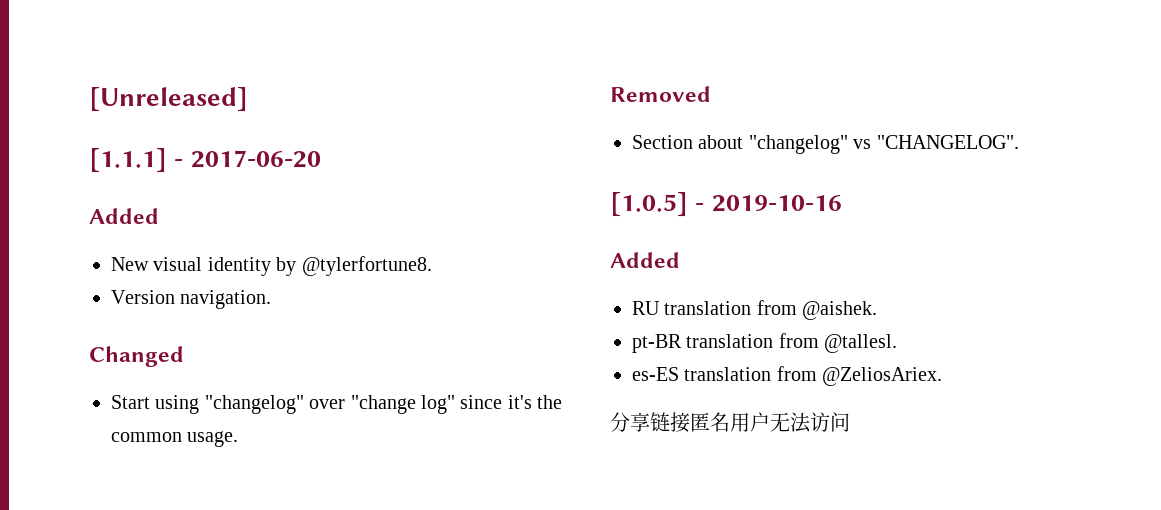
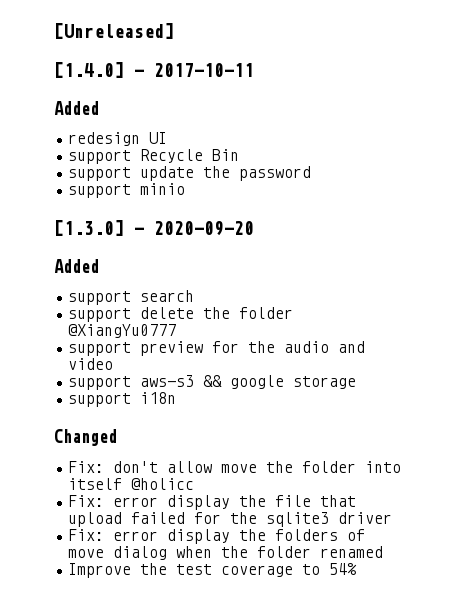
[89,148,321,173] [89,208,159,224] [111,256,432,276] [111,290,272,309] [89,346,184,367] [111,395,563,414] [111,431,239,447] [610,86,711,102] [632,135,1019,154] [610,192,842,217] [610,252,680,268] [632,300,878,320] [632,333,898,353] [632,366,943,386] [610,412,850,433] [1.1.1] - 2017-06-20 // Added // New visual identity by @tylerfortune8. // Version navigation. // Changed // Start using "changelog" over "change log" since it's the common usage. // Removed // Section about "changelog" vs "CHANGELOG". // [1.0.5] - 2019-10-16 // Added // RU translation from @aishek. // pt-BR translation from @tallesl. // es-ES translation from @ZeliosAriex. // 分享链接匿名用户无法访问 -> [54,62,254,78] [54,101,99,115] [68,132,168,146] [68,149,240,164] [68,166,312,181] [68,183,186,198] [54,220,254,236] [54,259,99,273] [68,290,195,305] [68,307,294,322] [68,324,177,338] [68,341,366,356] [68,358,114,370] [68,375,357,390] [68,392,177,407] [54,429,117,446] [68,461,402,473] [68,478,195,490] [68,495,357,510] [68,512,393,527] [68,529,366,544] [68,546,384,560] [68,563,358,578] [1.4.0] - 2017-10-11 // Added // redesign UI // support Recycle Bin // support update the password // support minio // [1.3.0] - 2020-09-20 // Added // support search // support delete the folder @XiangYu0777 // support preview for the audio and video // support aws-s3 && google storage // support i18n // Changed // Fix: don't allow move the folder into itself @holicc // Fix: error display the file that upload failed for the sqlite3 driver // Fix: error display the folders of move dialog when the folder renamed // Improve the test coverage to 54%

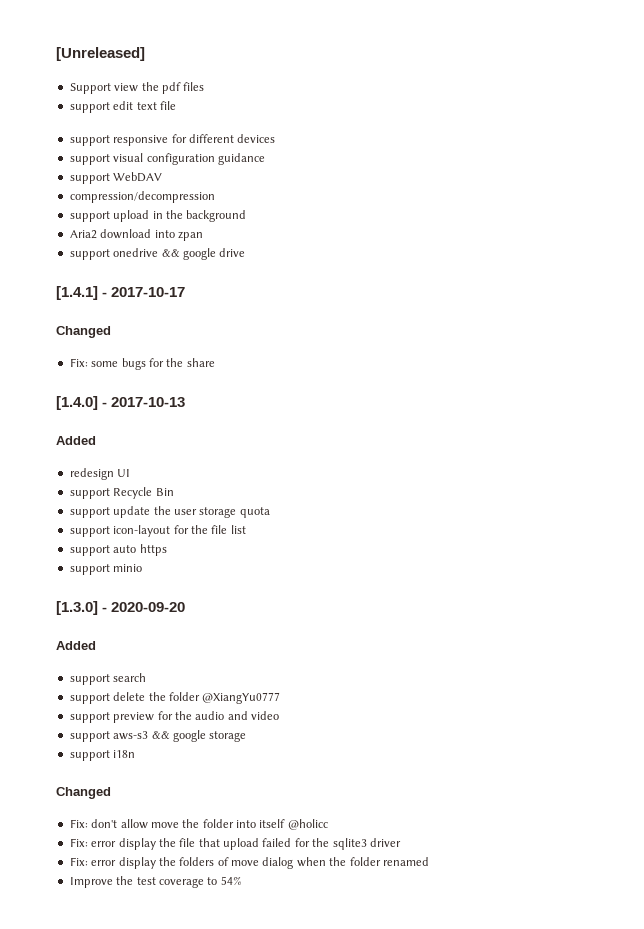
(174, 31) none -> [69,82,205,94] [69,101,176,113] [69,134,276,146] [69,153,265,165] [69,172,163,184] [69,191,215,203] [69,210,247,222] [69,229,203,241] [69,248,246,260] [56,286,186,300] [56,326,111,338] [69,358,215,370] // Support view the pdf files // support edit text file // support responsive for different devices // support visual configuration guidance // support WebDAV // compression/decompression // support upload in the background // Aria2 download into zpan // support onedrive && google drive // [1.4.1] - 2017-10-17 // Changed // Fix: some bugs for the share
[154,63,254,77] 2017-10-11 -> [111,397,186,407] 2017-10-13
[239,166,312,181] password -> [173,507,270,518] [69,525,246,537] [69,544,167,556] user storage quota // support icon-layout for the file list // support auto https

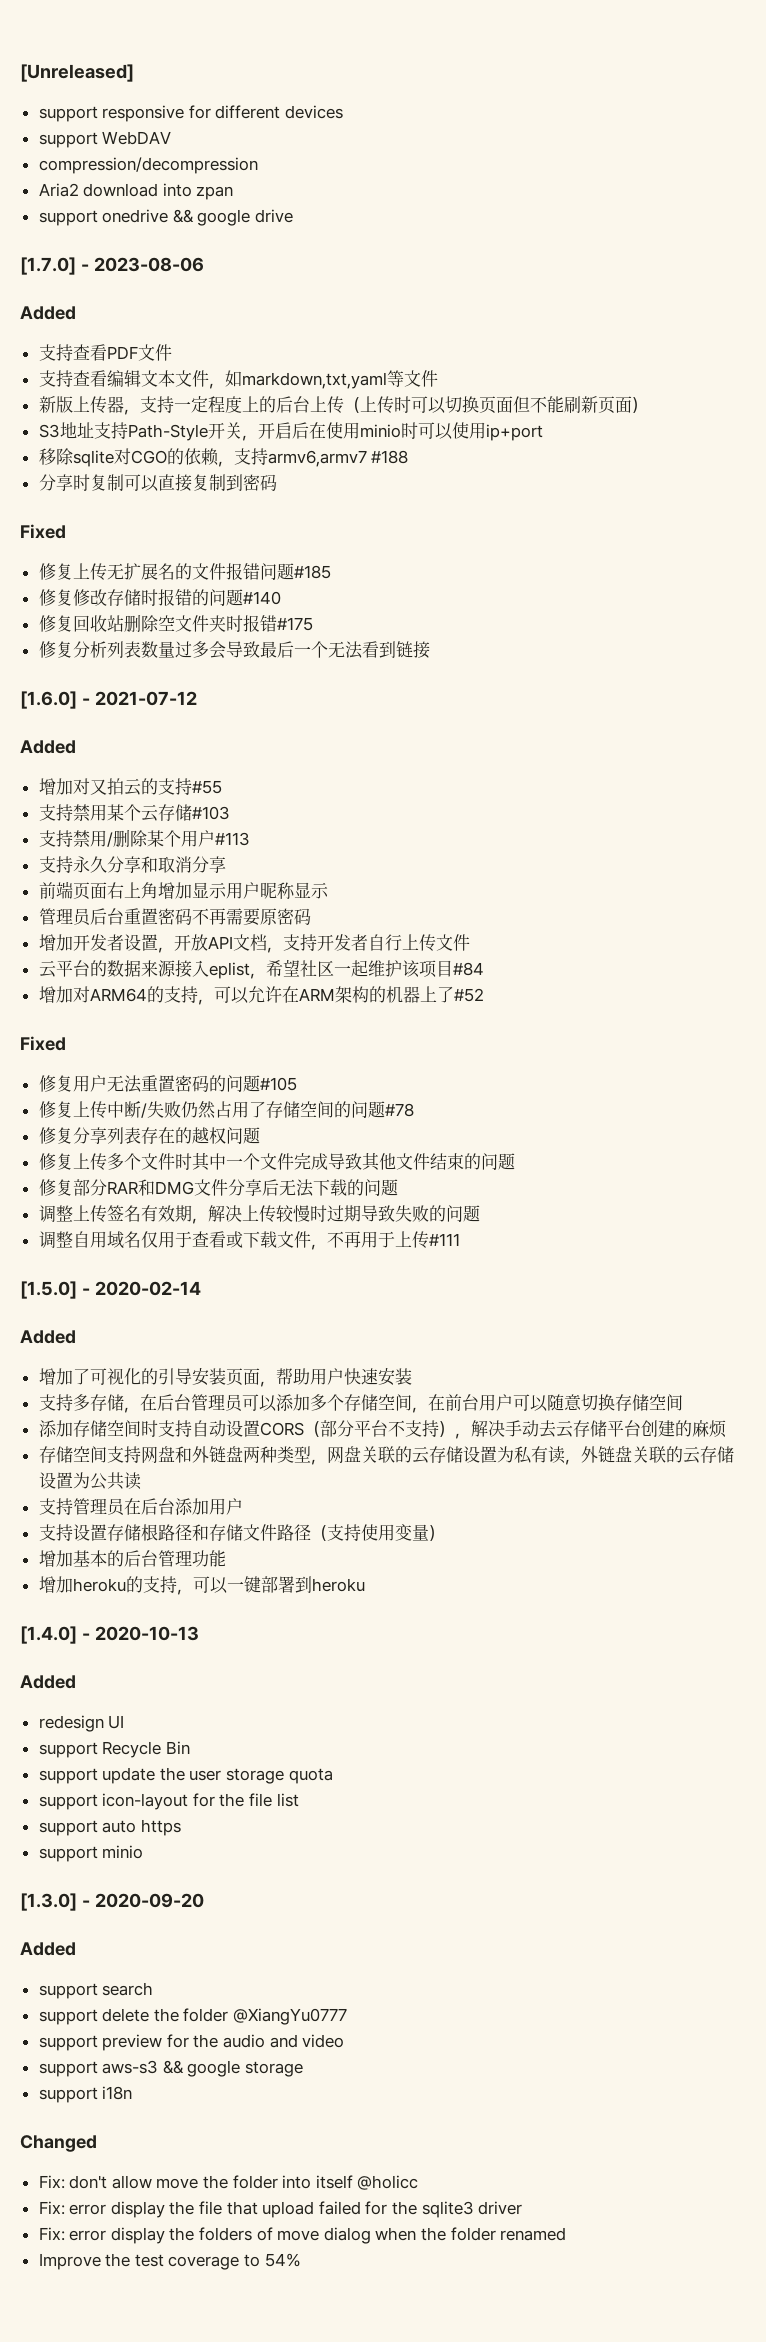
[69,82,205,94] [69,101,176,113] // Support view the pdf files // support edit text file -> (134, 73) none
[69,153,265,165] // support visual configuration guidance -> (344, 112) none
[69,210,247,222] // support upload in the background -> (258, 165) none
[56,286,186,300] [56,326,111,338] [69,358,215,370] [1.4.1] - 2017-10-17 // Changed // Fix: some bugs for the share -> [20,257,204,275] [20,306,76,320] [38,344,172,361] [38,370,438,389] [38,396,648,415] [38,422,543,441] [38,448,409,467] [38,474,277,492] [20,524,66,539] [38,563,331,581] [38,589,281,606] [38,614,313,632] [38,641,430,659] [20,691,197,709] [20,740,76,754] [38,778,222,796] [38,804,230,822] [38,829,250,848] [38,856,226,873] [38,881,329,900] [38,908,311,926] [38,934,470,953] [38,959,484,979] [38,986,484,1005] [20,1036,66,1051] [38,1075,297,1093] [38,1101,414,1119] [38,1127,260,1144] [38,1152,515,1171] [38,1179,398,1197] [38,1205,480,1224] [38,1231,460,1250] [20,1281,201,1299] [20,1330,76,1344] [38,1368,412,1387] [38,1394,683,1413] [38,1420,726,1439] [38,1446,734,1465] [38,1472,141,1490] [38,1498,243,1516] [38,1524,445,1541] [38,1550,226,1567] [38,1576,365,1595] [1.7.0] - 2023-08-06 // Added // 支持查看PDF文件 // 支持查看编辑文本文件，如markdown,txt,yaml等文件 // 新版上传器，支持一定程度上的后台上传（上传时可以切换页面但不能刷新页面） // S3地址支持Path-Style开关，开启后在使用minio时可以使用ip+port // 移除sqlite对CGO的依赖，支持armv6,armv7 #188 // 分享时复制可以直接复制到密码 // Fixed // 修复上传无扩展名的文件报错问题#185 // 修复修改存储时报错的问题#140 // 修复回收站删除空文件夹时报错#175 // 修复分析列表数量过多会导致最后一个无法看到链接 // [1.6.0] - 2021-07-12 // Added // 增加对又拍云的支持#55 // 支持禁用某个云存储#103 // 支持禁用/删除某个用户#113 // 支持永久分享和取消分享 // 前端页面右上角增加显示用户昵称显示 // 管理员后台重置密码不再需要原密码 // 增加开发者设置，开放API文档，支持开发者自行上传文件 // 云平台的数据来源接入eplist，希望社区一起维护该项目#84 // 增加对ARM64的支持，可以允许在ARM架构的机器上了#52 // Fixed // 修复用户无法重置密码的问题#105 // 修复上传中断/失败仍然占用了存储空间的问题#78 // 修复分享列表存在的越权问题 // 修复上传多个文件时其中一个文件完成导致其他文件结束的问题 // 修复部分RAR和DMG文件分享后无法下载的问题 // 调整上传签名有效期，解决上传较慢时过期导致失败的问题 // 调整自用域名仅用于查看或下载文件，不再用于上传#111 // [1.5.0] - 2020-02-14 // Added // 增加了可视化的引导安装页面，帮助用户快速安装 // 支持多存储，在后台管理员可以添加多个存储空间，在前台用户可以随意切换存储空间 // 添加存储空间时支持自动设置CORS（部分平台不支持），解决手动去云存储平台创建的麻烦 // 存储空间支持网盘和外链盘两种类型，网盘关联的云存储设置为私有读，外链盘关联的云存储设置为公共读 // 支持管理员在后台添加用户 // 支持设置存储根路径和存储文件路径（支持使用变量） // 增加基本的后台管理功能 // 增加heroku的支持，可以一键部署到heroku
[111,397,186,407] 2017-10-13 -> [94,1626,199,1641] 2020-10-13

